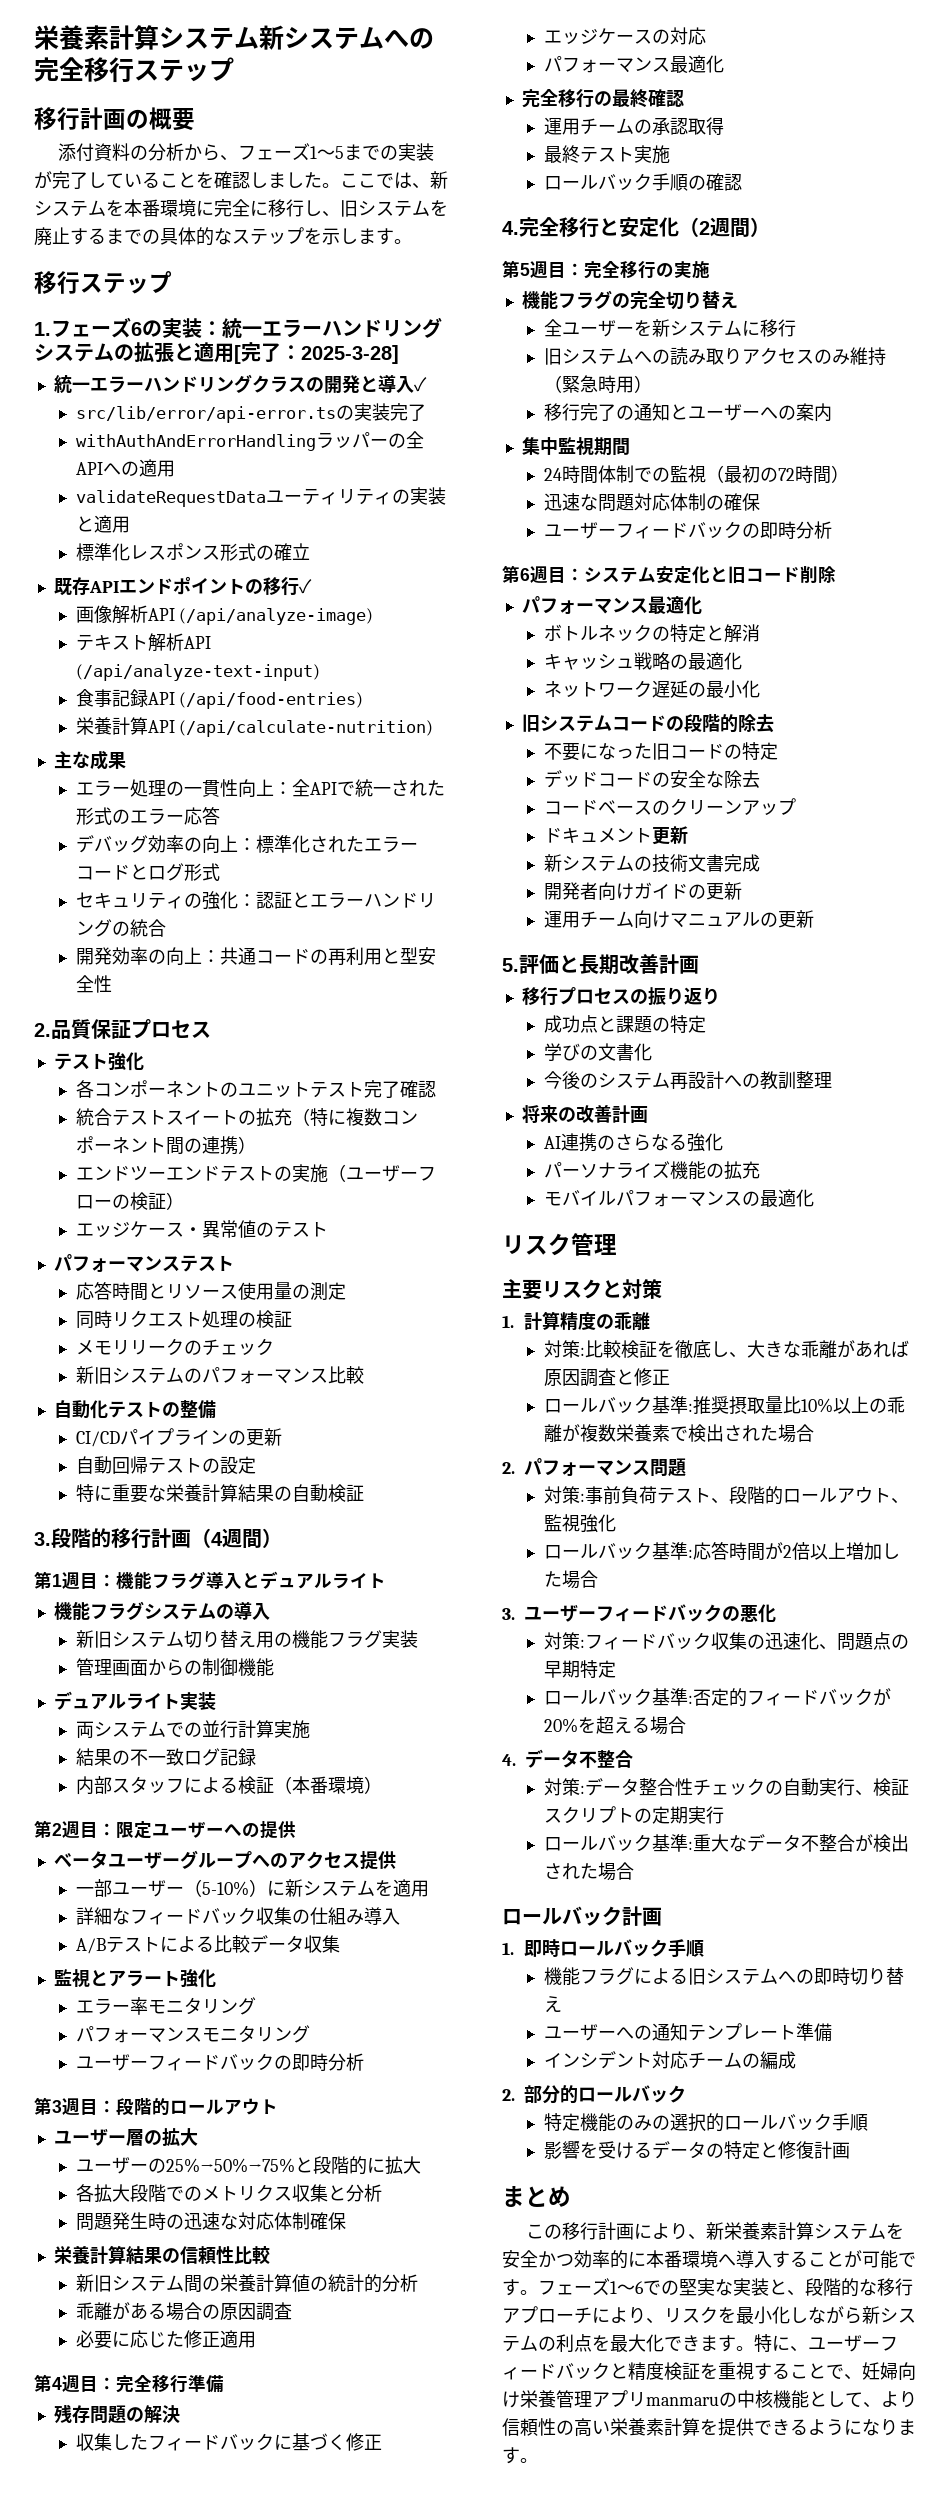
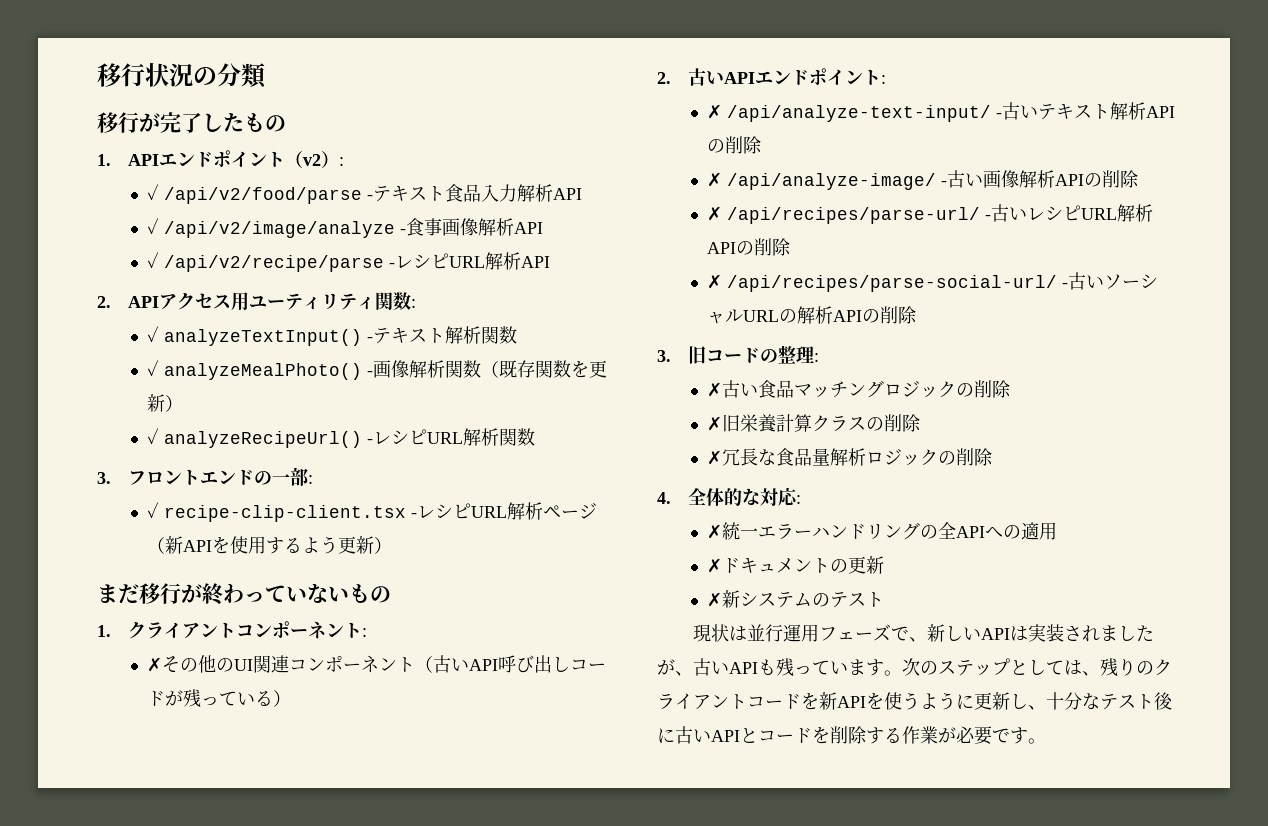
[34,25,434,50] [34,57,234,83] [34,107,195,131] [57,143,434,162] [34,171,448,189] [34,199,448,217] [34,227,412,246] [34,271,172,294] [34,317,442,339] [34,342,399,364] [53,374,427,394] [75,403,426,423] [75,431,424,451] [75,459,175,477] [75,487,446,507] [75,515,130,533] [75,543,310,561] [53,576,312,596] [75,605,374,625] [75,633,211,652] [75,664,320,681] [75,689,364,709] [75,717,434,737] [53,750,126,770] [75,779,445,797] [75,807,220,825] [75,835,418,853] [75,863,220,881] [75,891,436,910] [75,919,166,937] [75,947,436,966] [75,975,112,993] [34,1019,211,1039] [53,1052,144,1071] [75,1080,436,1098] [75,1108,418,1127] [75,1136,256,1155] [75,1164,436,1183] [75,1192,184,1210] [75,1220,328,1238] [53,1254,234,1272] [75,1282,346,1301] [75,1310,292,1329] [75,1338,274,1356] [75,1366,364,1384] [53,1400,216,1419] [75,1428,282,1447] [75,1456,256,1474] [75,1484,364,1503] [34,1528,282,1549] [34,1571,386,1589] [53,1601,270,1620] [75,1630,418,1649] [75,1658,274,1677] [53,1691,216,1710] [75,1720,310,1739] [75,1748,256,1766] [75,1776,382,1795] [34,1820,296,1839] [53,1850,396,1870] [75,1879,429,1897] [75,1907,400,1925] [75,1935,340,1954] [53,1969,216,1988] [75,1997,256,2015] [75,2025,310,2043] [75,2053,364,2071] [34,2097,278,2115] [53,2128,198,2146] [75,2156,421,2175] [75,2184,382,2203] [75,2212,346,2231] [53,2245,270,2265] [75,2274,418,2293] [75,2302,292,2321] [75,2330,256,2349] [34,2374,224,2393] [53,2404,180,2424] [75,2433,382,2451] [543,27,706,45] [543,55,724,73] [521,89,684,108] [543,117,724,135] [543,145,670,164] [543,173,742,191] [502,217,770,238] [502,260,710,279] [521,290,738,310] [543,319,796,337] [543,347,886,366] [543,375,652,393] [543,403,832,422] [521,437,630,456] [543,465,849,484] [543,493,760,512] [543,521,832,539] [502,565,836,584] [521,596,702,615] [543,624,760,643] [543,652,742,670] [543,680,760,698] [521,714,774,733] [543,742,778,761] [543,770,760,788] [543,798,796,816] 栄養素計算システム新システムへの完全移行ステップ // 移行計画の概要 // 添付資料の分析から、フェーズ1〜5までの実装が完了していることを確認しました。ここでは、新システムを本番環境に完全に移行し、旧システムを廃止するまでの具体的なステップを示します。 // 移行ステップ // 1.フェーズ6の実装：統一エラーハンドリングシステムの拡張と適用[完了：2025-3-28] // 統一エラーハンドリングクラスの開発と導入✓ // src/lib/error/api-error.tsの実装完了 // withAuthAndErrorHandlingラッパーの全APIへの適用 // validateRequestDataユーティリティの実装と適用 // 標準化レスポンス形式の確立 // 既存APIエンドポイントの移行✓ // 画像解析API (/api/analyze-image) // テキスト解析API (/api/analyze-text-input) // 食事記録API (/api/food-entries) // 栄養計算API (/api/calculate-nutrition) // 主な成果 // エラー処理の一貫性向上：全APIで統一された形式のエラー応答 // デバッグ効率の向上：標準化されたエラーコードとログ形式 // セキュリティの強化：認証とエラーハンドリングの統合 // 開発効率の向上：共通コードの再利用と型安全性 // 2.品質保証プロセス // テスト強化 // 各コンポーネントのユニットテスト完了確認 // 統合テストスイートの拡充（特に複数コンポーネント間の連携） // エンドツーエンドテストの実施（ユーザーフローの検証） // エッジケース・異常値のテスト // パフォーマンステスト // 応答時間とリソース使用量の測定 // 同時リクエスト処理の検証 // メモリリークのチェック // 新旧システムのパフォーマンス比較 // 自動化テストの整備 // CI/CDパイプラインの更新 // 自動回帰テストの設定 // 特に重要な栄養計算結果の自動検証 // 3.段階的移行計画（4週間） // 第1週目：機能フラグ導入とデュアルライト // 機能フラグシステムの導入 // 新旧システム切り替え用の機能フラグ実装 // 管理画面からの制御機能 // デュアルライト実装 // 両システムでの並行計算実施 // 結果の不一致ログ記録 // 内部スタッフによる検証（本番環境） // 第2週目：限定ユーザーへの提供 // ベータユーザーグループへのアクセス提供 // 一部ユーザー（5-10%）に新システムを適用 // 詳細なフィードバック収集の仕組み導入 // A/Bテストによる比較データ収集 // 監視とアラート強化 // エラー率モニタリング // パフォーマンスモニタリング // ユーザーフィードバックの即時分析 // 第3週目：段階的ロールアウト // ユーザー層の拡大 // ユーザーの25%→50%→75%と段階的に拡大 // 各拡大段階でのメトリクス収集と分析 // 問題発生時の迅速な対応体制確保 // 栄養計算結果の信頼性比較 // 新旧システム間の栄養計算値の統計的分析 // 乖離がある場合の原因調査 // 必要に応じた修正適用 // 第4週目：完全移行準備 // 残存問題の解決 // 収集したフィードバックに基づく修正 // エッジケースの対応 // パフォーマンス最適化 // 完全移行の最終確認 // 運用チームの承認取得 // 最終テスト実施 // ロールバック手順の確認 // 4.完全移行と安定化（2週間） // 第5週目：完全移行の実施 // 機能フラグの完全切り替え // 全ユーザーを新システムに移行 // 旧システムへの読み取りアクセスのみ維持（緊急時用） // 移行完了の通知とユーザーへの案内 // 集中監視期間 // 24時間体制での監視（最初の72時間） // 迅速な問題対応体制の確保 // ユーザーフィードバックの即時分析 // 第6週目：システム安定化と旧コード削除 // パフォーマンス最適化 // ボトルネックの特定と解消 // キャッシュ戦略の最適化 // ネットワーク遅延の最小化 // 旧システムコードの段階的除去 // 不要になった旧コードの特定 // デッドコードの安全な除去 // コードベースのクリーンアップ // -> [97,63,266,88] [97,112,286,133] [97,150,344,168] [147,184,583,204] [147,218,544,238] [147,252,551,272] [97,292,416,311] [147,326,518,346] [147,360,608,380] [147,394,184,412] [147,428,536,448] [97,467,313,486] [147,502,598,522] [147,536,393,554] [97,583,391,605] [97,621,367,639] [147,655,607,673] [147,689,292,708] [657,68,886,86] [707,102,1176,122] [707,136,763,154] [707,170,1140,190] [707,204,1154,224] [707,238,792,256] [707,272,1159,292] [707,306,918,324] [657,345,819,364] [707,380,1012,398] [707,414,922,432] [707,448,994,466] [657,487,801,506] [707,522,1058,540] [707,558,723,573] 移行状況の分類 // 移行が完了したもの // 1. APIエンドポイント（v2）: // ✓ /api/v2/food/parse -テキスト食品入力解析API // ✓ /api/v2/image/analyze -食事画像解析API // ✓ /api/v2/recipe/parse -レシピURL解析API // 2. APIアクセス用ユーティリティ関数: // ✓ analyzeTextInput() -テキスト解析関数 // ✓ analyzeMealPhoto() -画像解析関数（既存関数を更新） // ✓ analyzeRecipeUrl() -レシピURL解析関数 // 3.フロントエンドの一部: // ✓ recipe-clip-client.tsx -レシピURL解析ページ（新APIを使用するよう更新） // まだ移行が終わっていないもの // 1.クライアントコンポーネント: // ✗その他のUI関連コンポーネント（古いAPI呼び出しコードが残っている） // 2.古いAPIエンドポイント: // ✗ /api/analyze-text-input/ -古いテキスト解析APIの削除 // ✗ /api/analyze-image/ -古い画像解析APIの削除 // ✗ /api/recipes/parse-url/ -古いレシピURL解析APIの削除 // ✗ /api/recipes/parse-social-url/ -古いソーシャルURLの解析APIの削除 // 3.旧コードの整理: // ✗古い食品マッチングロジックの削除 // ✗旧栄養計算クラスの削除 // ✗冗長な食品量解析ロジックの削除 // 4.全体的な対応: // ✗統一エラーハンドリングの全APIへの適用 // ✗
[651,826,688,845] [543,854,760,873] [543,882,742,900] [543,910,814,928] [502,954,699,975] [521,987,720,1006] [543,1015,706,1033] [543,1043,652,1061] [543,1071,832,1090] [521,1105,648,1123] [543,1133,723,1152] [543,1161,760,1180] [543,1189,814,1207] [502,1233,617,1256] [502,1279,662,1300] [502,1311,650,1331] [543,1340,909,1359] [543,1368,670,1387] [543,1396,905,1415] [543,1424,814,1443] [502,1458,686,1477] [543,1486,909,1505] [543,1514,616,1533] [543,1542,900,1561] [543,1570,598,1589] [502,1604,776,1623] [543,1632,909,1651] [543,1660,616,1678] [543,1688,891,1707] [543,1716,686,1735] [502,1749,633,1768] [543,1778,909,1796] [543,1806,724,1824] [543,1834,909,1852] [543,1862,634,1881] [502,1906,662,1926] [502,1939,704,1958] [543,1967,904,1986] [543,1996,562,2013] [543,2023,832,2042] [543,2051,796,2070] [502,2085,686,2104] [543,2113,868,2132] [543,2141,850,2159] [502,2186,571,2207] [525,2222,904,2240] [502,2250,916,2269] [502,2278,913,2297] [502,2306,916,2324] [502,2334,898,2352] [502,2362,916,2380] [502,2390,917,2409] [502,2418,916,2437] 更新 // 新システムの技術文書完成 // 開発者向けガイドの更新 // 運用チーム向けマニュアルの更新 // 5.評価と長期改善計画 // 移行プロセスの振り返り // 成功点と課題の特定 // 学びの文書化 // 今後のシステム再設計への教訓整理 // 将来の改善計画 // AI連携のさらなる強化 // パーソナライズ機能の拡充 // モバイルパフォーマンスの最適化 // リスク管理 // 主要リスクと対策 // 1.計算精度の乖離 // 対策:比較検証を徹底し、大きな乖離があれば原因調査と修正 // ロールバック基準:推奨摂取量比10%以上の乖離が複数栄養素で検出された場合 // 2.パフォーマンス問題 // 対策:事前負荷テスト、段階的ロールアウト、監視強化 // ロールバック基準:応答時間が2倍以上増加した場合 // 3.ユーザーフィードバックの悪化 // 対策:フィードバック収集の迅速化、問題点の早期特定 // ロールバック基準:否定的フィードバックが20%を超える場合 // 4.データ不整合 // 対策:データ整合性チェックの自動実行、検証スクリプトの定期実行 // ロールバック基準:重大なデータ不整合が検出された場合 // ロールバック計画 // 1.即時ロールバック手順 // 機能フラグによる旧システムへの即時切り替え // ユーザーへの通知テンプレート準備 // インシデント対応チームの編成 // 2.部分的ロールバック // 特定機能のみの選択的ロールバック手順 // 影響を受けるデータの特定と修復計画 // まとめ // この移行計画により、新栄養素計算システムを安全かつ効率的に本番環境へ導入することが可能です。フェーズ1〜6での堅実な実装と、段階的な移行アプローチにより、リスクを最小化しながら新システムの利点を最大化できます。特に、ユーザーフィードバックと精度検証を重視することで、妊婦向け栄養管理アプリmanmaruの中核機能として、より信頼性の高い栄養素計算を提供できるようになりま -> [830,556,885,574] [707,590,885,608] [692,624,1154,642] [657,658,1172,677] [657,692,1173,710] [657,726,1010,745] の更新 // ✗新システムのテスト // 現状は並行運用フェーズで、新しいAPIは実装されましたが、古いAPIも残っています。次のステップとしては、残りのクライアントコードを新APIを使うように更新し、十分なテスト後に古いAPIとコードを削除する作業が必要で

